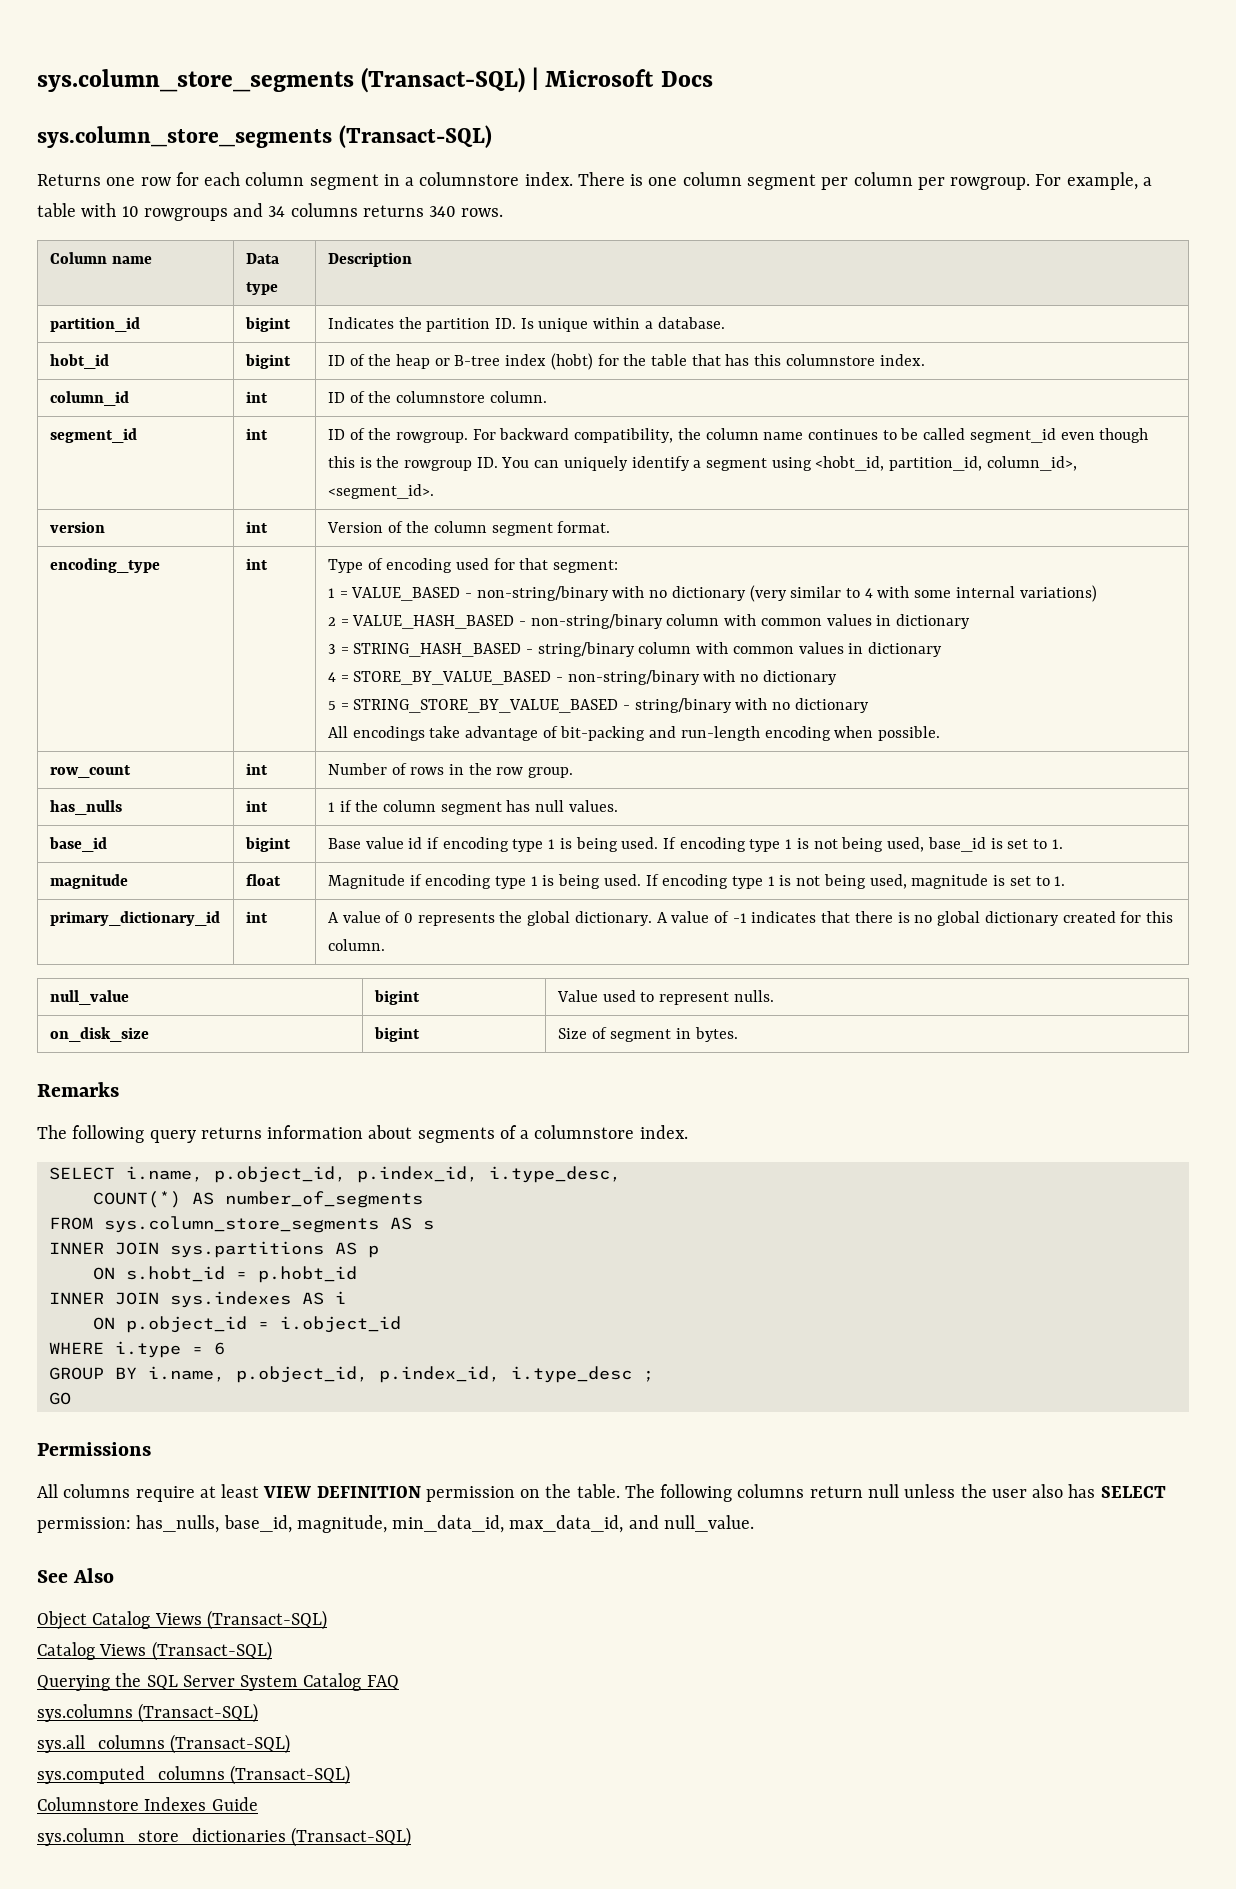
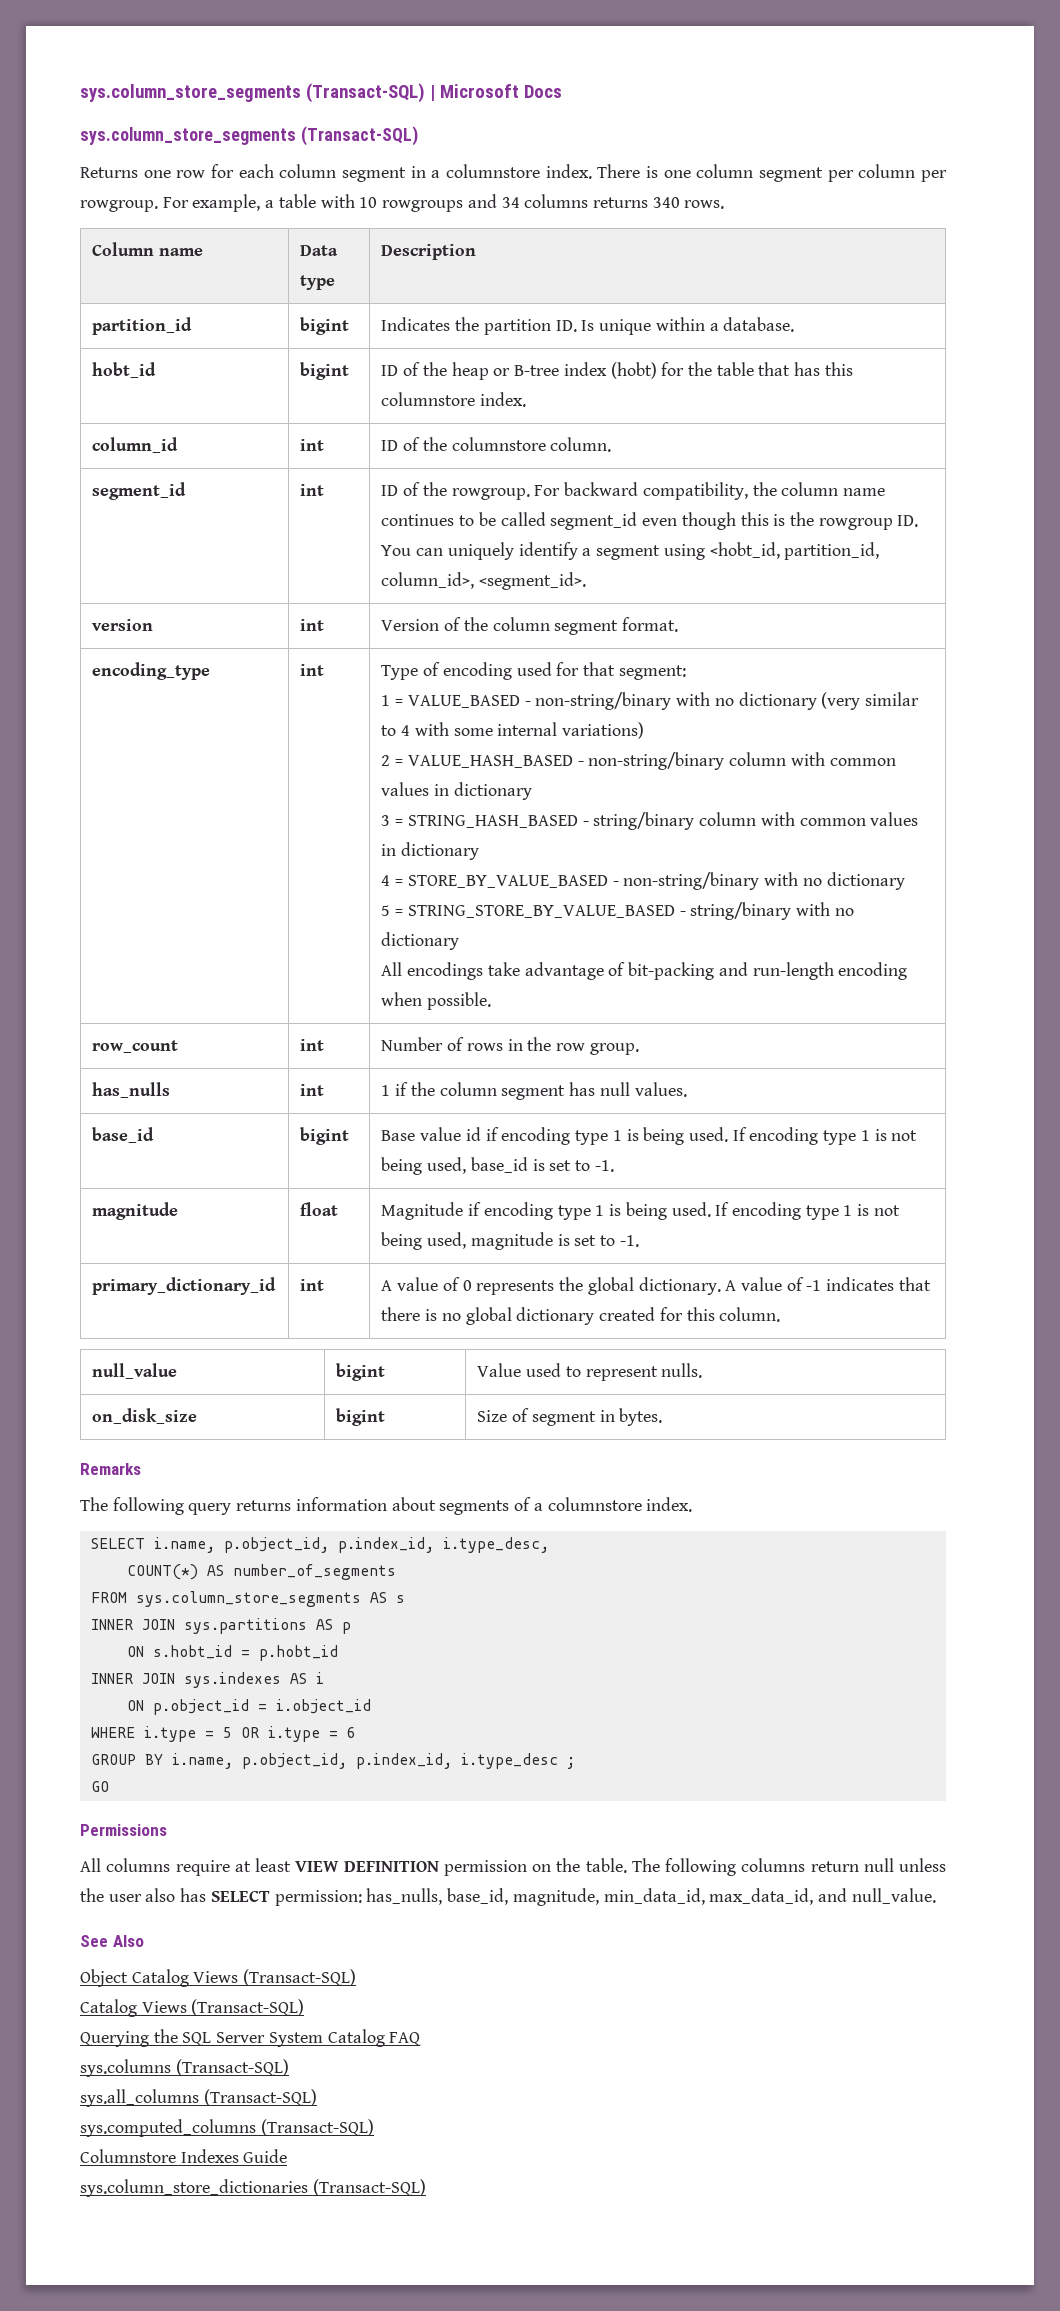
[1051,839,1063,849] 1. -> [594,1160,614,1172] -1.
[1054,876,1066,886] 1. -> [619,1235,639,1247] -1.
(203, 1350) none -> [222,1726,338,1742] 5 OR i.type =

